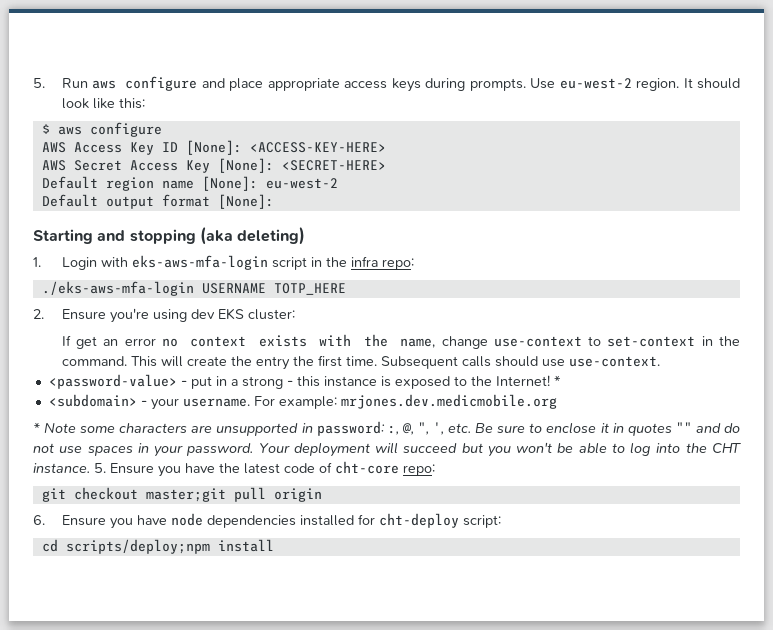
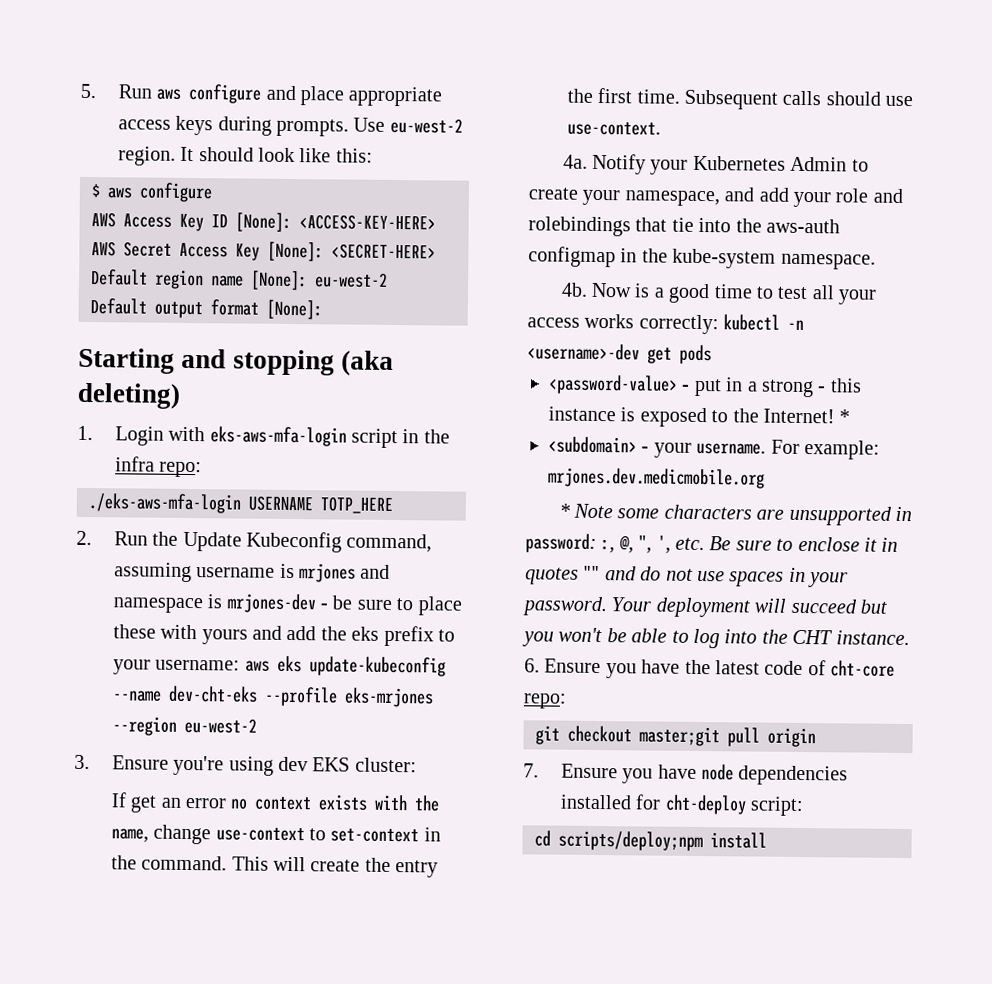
(44, 314) none -> [113,531,433,553] [113,562,391,583] [112,593,462,616] [112,624,455,647] [112,655,446,677] [111,685,434,708] [111,716,257,736] [74,754,90,770] Run the Update Kubeconfig command, assuming username is mrjones and namespace is mrjones-dev - be sure to place these with yours and add the eks prefix to your username: aws eks update-kubeconfig --name dev-cht-eks --profile eks-mrjones --region eu-west-2 // 3.
(660, 361) none -> [562,153,869,175] [528,187,903,208] [528,216,840,237] [528,246,876,270] [560,282,877,305] [527,313,805,335] [527,343,712,365] // 4a. Notify your Kubernetes Admin to create your namespace, and add your role and rolebindings that tie into the aws-auth configmap in the kube-system namespace. // 4b. Now is a good time to test all your access works correctly: kubectl -n <username>-dev get pods
[94,463,106,473] 5. -> [524,658,540,673] 6.
[33,515,45,525] 6. -> [523,763,539,778] 7.

